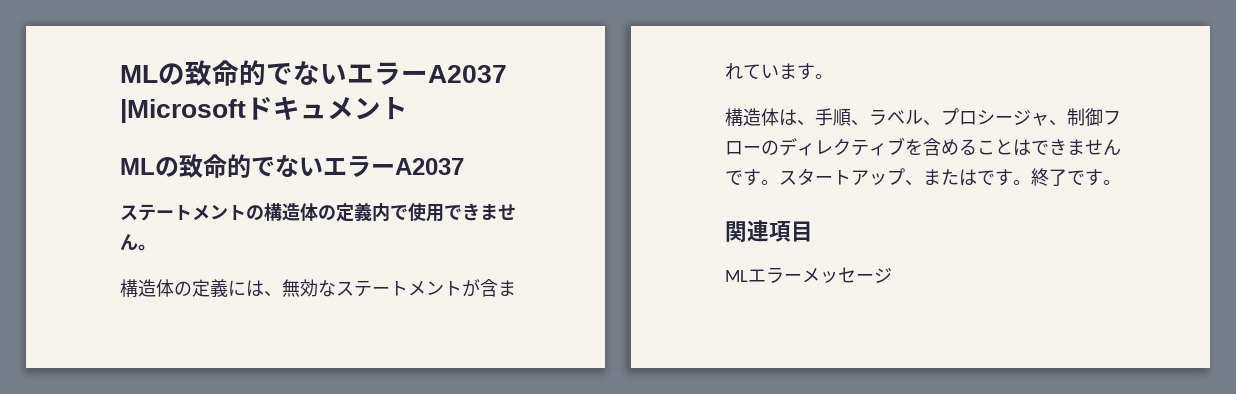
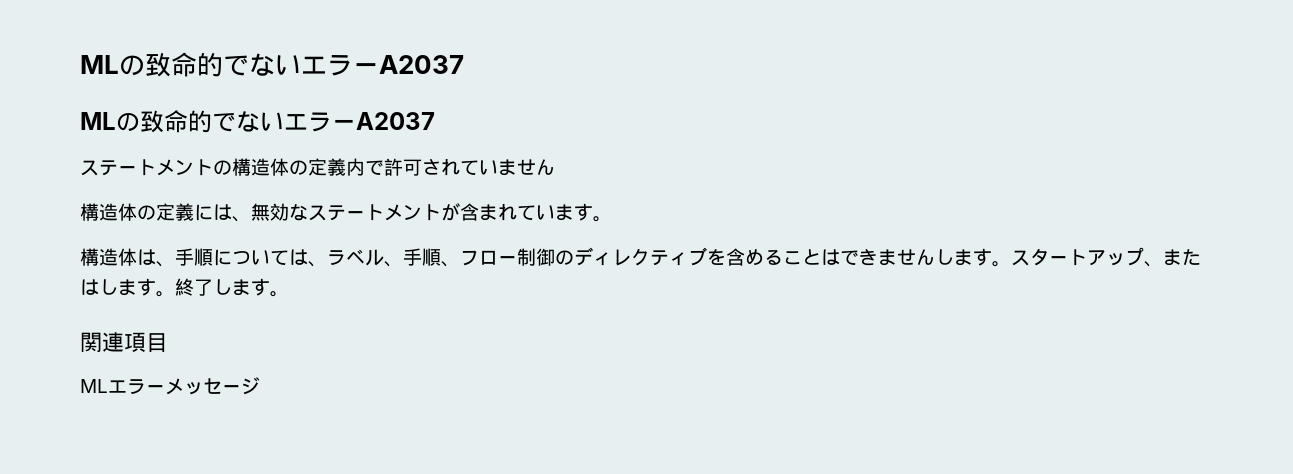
[120,60,507,86] [120,96,408,123] MLの致命的でないエラーA2037 |Microsoftドキュメント -> [80,52,464,77] MLの致命的でないエラーA2037
[408,203,516,222] [120,234,156,251] 使用できません。 -> [384,158,555,176] 許可されていません
[851,108,1121,126] [725,140,761,155] 、ラベル、プロシージャ、制御フロー -> [213,248,555,267] については、ラベル、手順、フロー制御
[725,170,743,185] で -> [935,249,973,266] しま
[977,170,995,185] で -> [99,279,137,296] しま
[1067,170,1085,185] で -> [213,279,251,296] しま

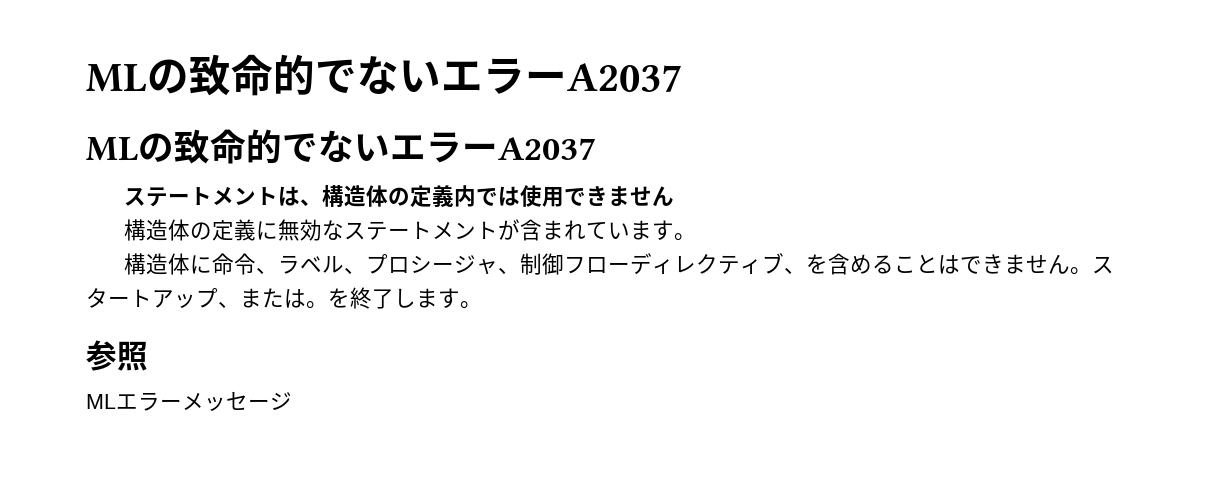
[213,160,232,175] の -> [277,186,322,206] は、
[384,158,498,176] 許可されてい -> [497,185,608,207] は使用でき
[213,204,251,222] は、 -> (278, 230) none
[137,248,574,267] は、手順については、ラベル、手順、フロー制御の -> [189,253,630,275] に命令、ラベル、プロシージャ、制御フロー
(707, 256) none -> [783,267,806,274] 、
[935,248,992,266] します -> (1070, 264) none
[99,278,175,297] します。 -> [306,288,350,309] 。を
[80,332,168,353] 関連項目 -> [86,340,148,371] 参照

